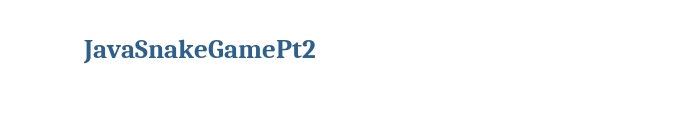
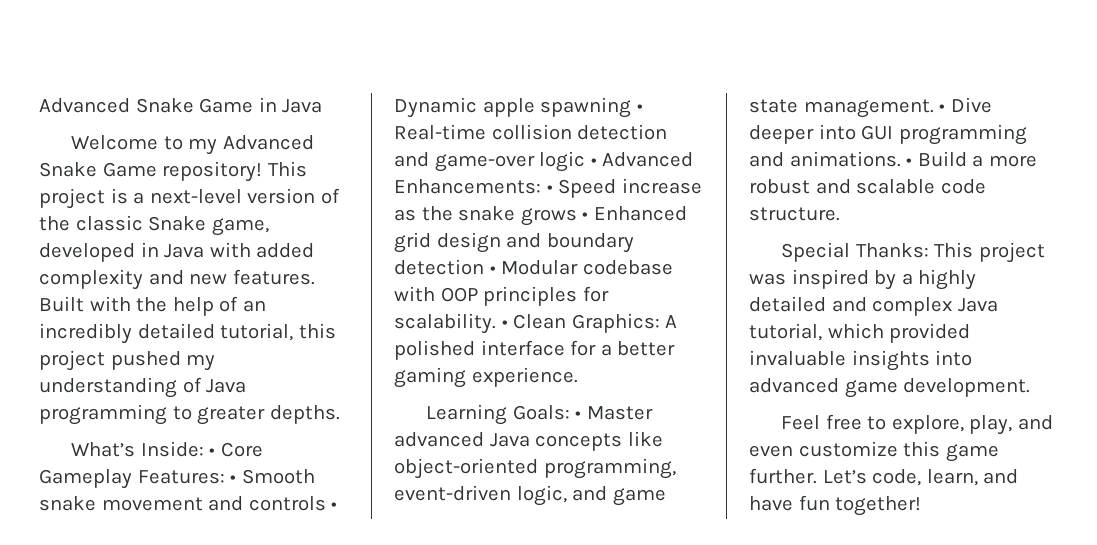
[83,39,316,64] JavaSnakeGamePt2 -> [39,97,323,113] [71,135,314,155] [39,161,307,182] [39,188,340,209] [39,215,269,236] [39,242,315,262] [39,269,315,290] [39,296,266,316] [39,323,336,344] [39,350,216,371] [39,377,247,398] [39,404,340,425] [71,441,263,457] [39,469,315,489] [39,496,338,511] [394,97,643,118] [394,124,668,140] [394,151,694,172] [394,178,702,198] [394,206,687,226] [394,232,634,253] [394,259,673,275] [394,286,609,306] [394,313,678,334] [394,340,676,360] [394,367,578,388] [426,404,653,425] [394,431,663,451] [394,458,676,479] [394,485,666,506] [749,97,992,118] [749,124,1027,145] [749,151,1037,167] [749,179,986,194] [749,207,840,221] [781,242,1045,263] [749,269,977,290] [749,296,998,316] [749,323,971,343] [749,350,973,371] [749,378,1031,398] [781,414,1053,435] [749,441,999,462] [749,468,1019,486] [749,495,922,516] Advanced Snake Game in Java // Welcome to my Advanced Snake Game repository! This project is a next-level version of the classic Snake game, developed in Java with added complexity and new features. Built with the help of an incredibly detailed tutorial, this project pushed my understanding of Java programming to greater depths. // What’s Inside: • Core Gameplay Features: • Smooth snake movement and controls • Dynamic apple spawning • Real-time collision detection and game-over logic • Advanced Enhancements: • Speed increase as the snake grows • Enhanced grid design and boundary detection • Modular codebase with OOP principles for scalability. • Clean Graphics: A polished interface for a better gaming experience. // Learning Goals: • Master advanced Java concepts like object-oriented programming, event-driven logic, and game state management. • Dive deeper into GUI programming and animations. • Build a more robust and scalable code structure. // Special Thanks: This project was inspired by a highly detailed and complex Java tutorial, which provided invaluable insights into advanced game development. // Feel free to explore, play, and even customize this game further. Let’s code, learn, and have fun together!

